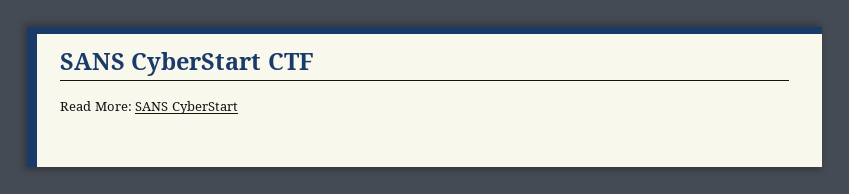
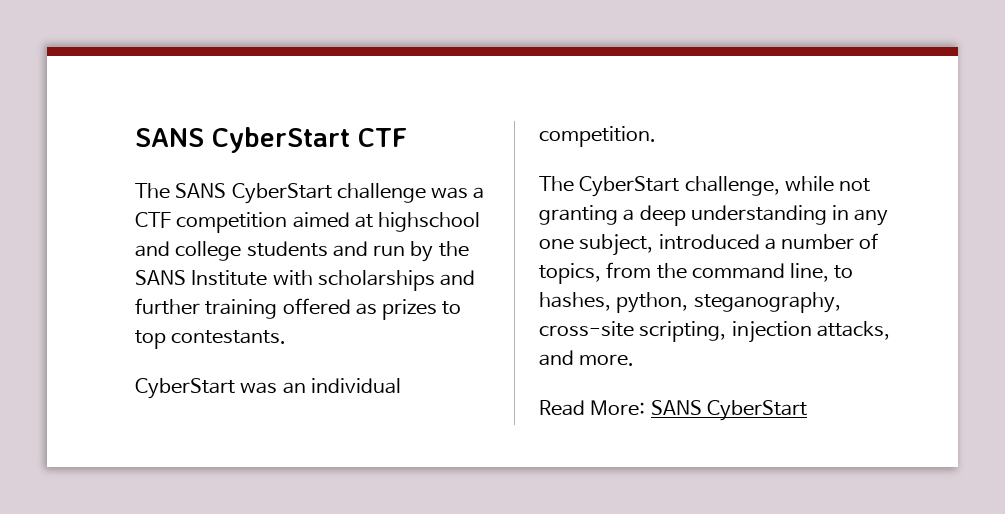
(314, 61) none -> [135,183,485,204] [135,212,481,233] [135,241,469,262] [135,270,476,291] [135,298,462,320] [135,330,287,349] [135,378,401,399] [539,126,656,147] [539,176,871,197] [539,205,889,226] [539,233,879,256] [539,262,854,284] [539,292,841,313] [539,321,890,343] [539,350,635,366] // The SANS CyberStart challenge was a CTF competition aimed at highschool and college students and run by the SANS Institute with scholarships and further training offered as prizes to top contestants. // CyberStart was an individual competition. // The CyberStart challenge, while not granting a deep understanding in any one subject, introduced a number of topics, from the command line, to hashes, python, steganography, cross-site scripting, injection attacks, and more.

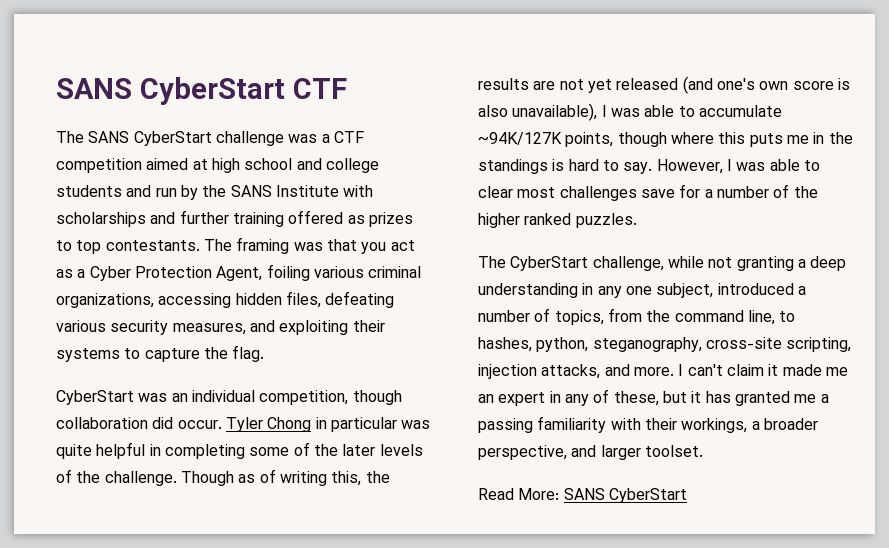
[378,212,481,232] highschool -> [211,158,293,173] high school
[135,378,401,399] [539,126,656,147] // CyberStart was an individual competition. -> [203,237,415,254] [56,264,422,281] [56,291,395,308] [56,320,385,335] [56,345,265,362] [56,390,402,405] [56,417,431,432] [56,442,423,459] [56,469,390,486] [478,76,850,94] [478,103,782,121] [478,132,853,147] [478,159,820,174] [478,184,818,201] [478,213,637,228] The framing was that you act as a Cyber Protection Agent, foiling various criminal organizations, accessing hidden files, defeating various security measures, and exploiting their systems to capture the flag. // CyberStart was an individual competition, though collaboration did occur. Tyler Chong in particular was quite helpful in completing some of the later levels of the challenge. Though as of writing this, the results are not yet released (and one's own score is also unavailable), I was able to accumulate ~94K/127K points, though where this puts me in the standings is hard to say. However, I was able to clear most challenges save for a number of the higher ranked puzzles.
(635, 360) none -> [678,364,848,376] [478,389,829,406] [478,416,818,433] [478,445,703,460] I can't claim it made me an expert in any of these, but it has granted me a passing familiarity with their workings, a broader perspective, and larger toolset.

